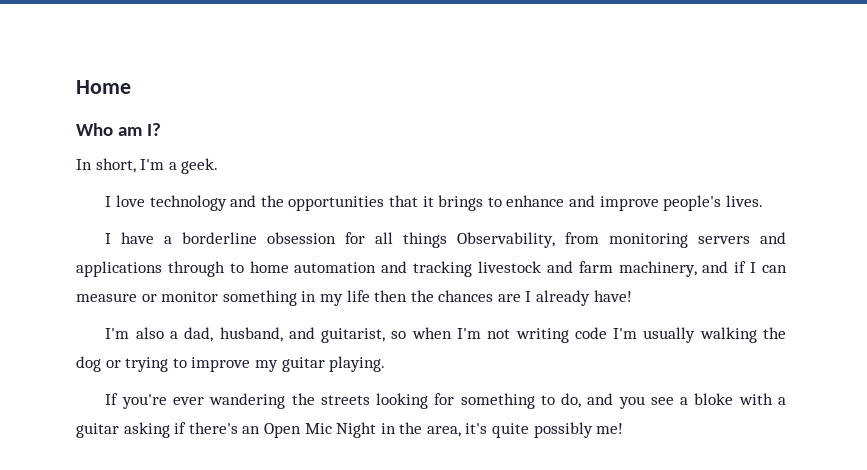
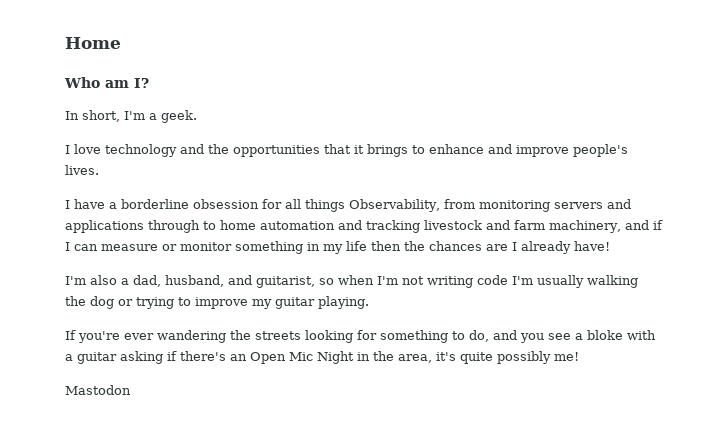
(624, 428) none -> [65,385,131,395] // Mastodon

